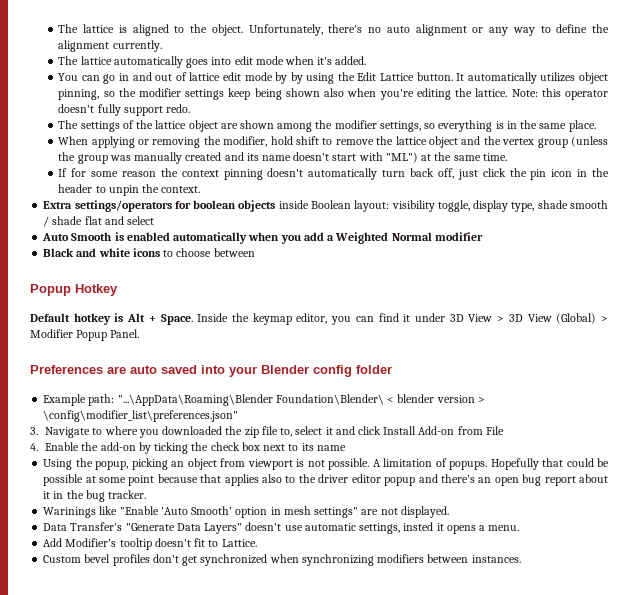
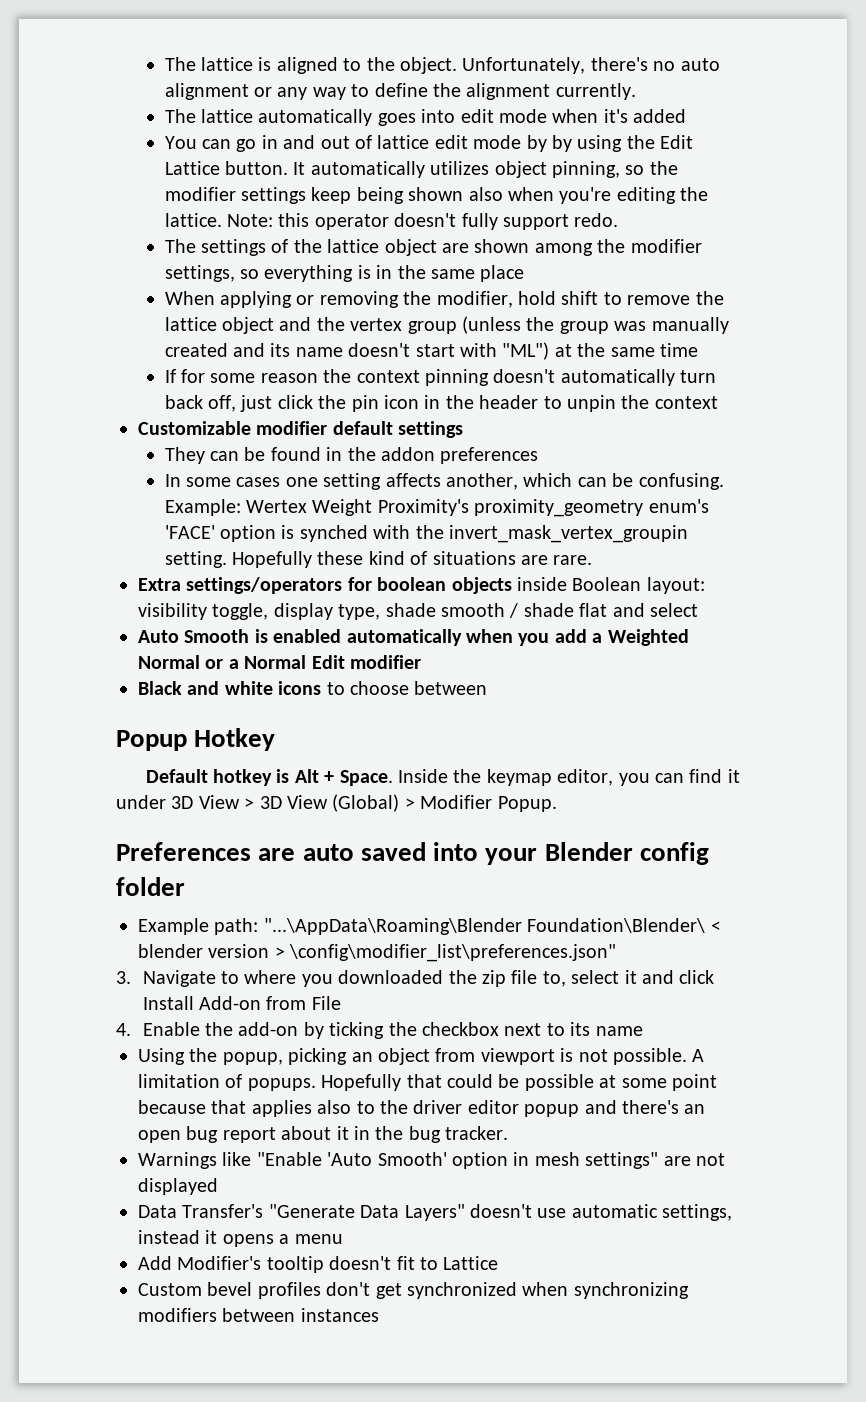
[335,56,367,65] added. -> [633,109,687,123] added
[568,120,596,132] place. -> [480,265,525,282] place
[482,153,507,161] time. -> [660,343,699,357] time
[161,186,201,193] context. -> [654,396,718,409] [138,421,464,438] [164,447,539,464] [164,473,724,490] [164,499,709,517] [164,525,689,543] [164,551,593,568] context // Customizable modifier default settings // They can be found in the addon preferences // In some cases one setting affects another, which can be confusing. Example: Wertex Weight Proximity's proximity_geometry enum's 'FACE' option is synched with the invert_mask_vertex_groupin setting. Hopefully these kind of situations are rare.
(432, 236) none -> [205,655,345,669] or a Normal Edit
[76,329,140,341] Popup Panel. -> [497,796,557,812] Popup.
[210,442,260,451] check box -> [422,1022,500,1036] checkbox
[43,507,97,518] Warinings -> [138,1152,217,1169] Warnings
[400,506,449,518] displayed. -> [138,1178,218,1195] displayed
[403,522,434,531] insted -> [138,1230,200,1244] instead
[488,525,520,531] menu. -> [294,1234,343,1244] menu
[221,539,257,547] Lattice. -> [443,1256,499,1270] Lattice
[471,555,521,563] instances. -> [300,1308,379,1322] instances

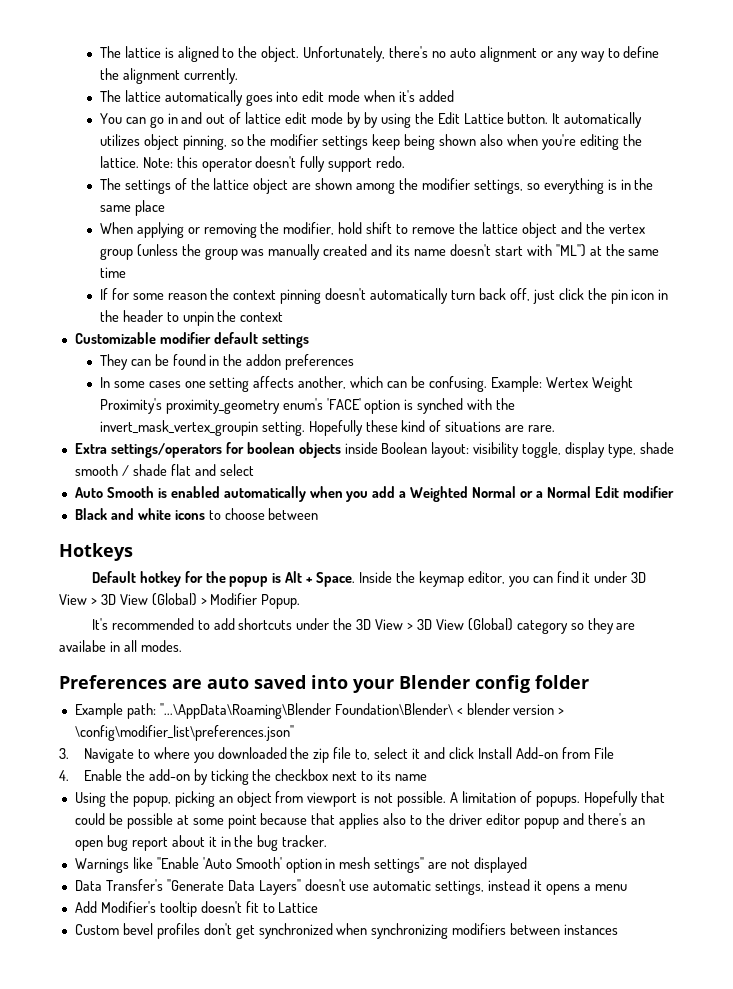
[116,728,276,751] Popup Hotkey -> [59,543,133,561] Hotkeys
(273, 777) none -> [184,571,269,587] for the popup
(557, 804) none -> [91,618,636,634] [59,640,182,652] // It's recommended to add shortcuts under the 3D View > 3D View (Global) category so they are availabe in all modes.

